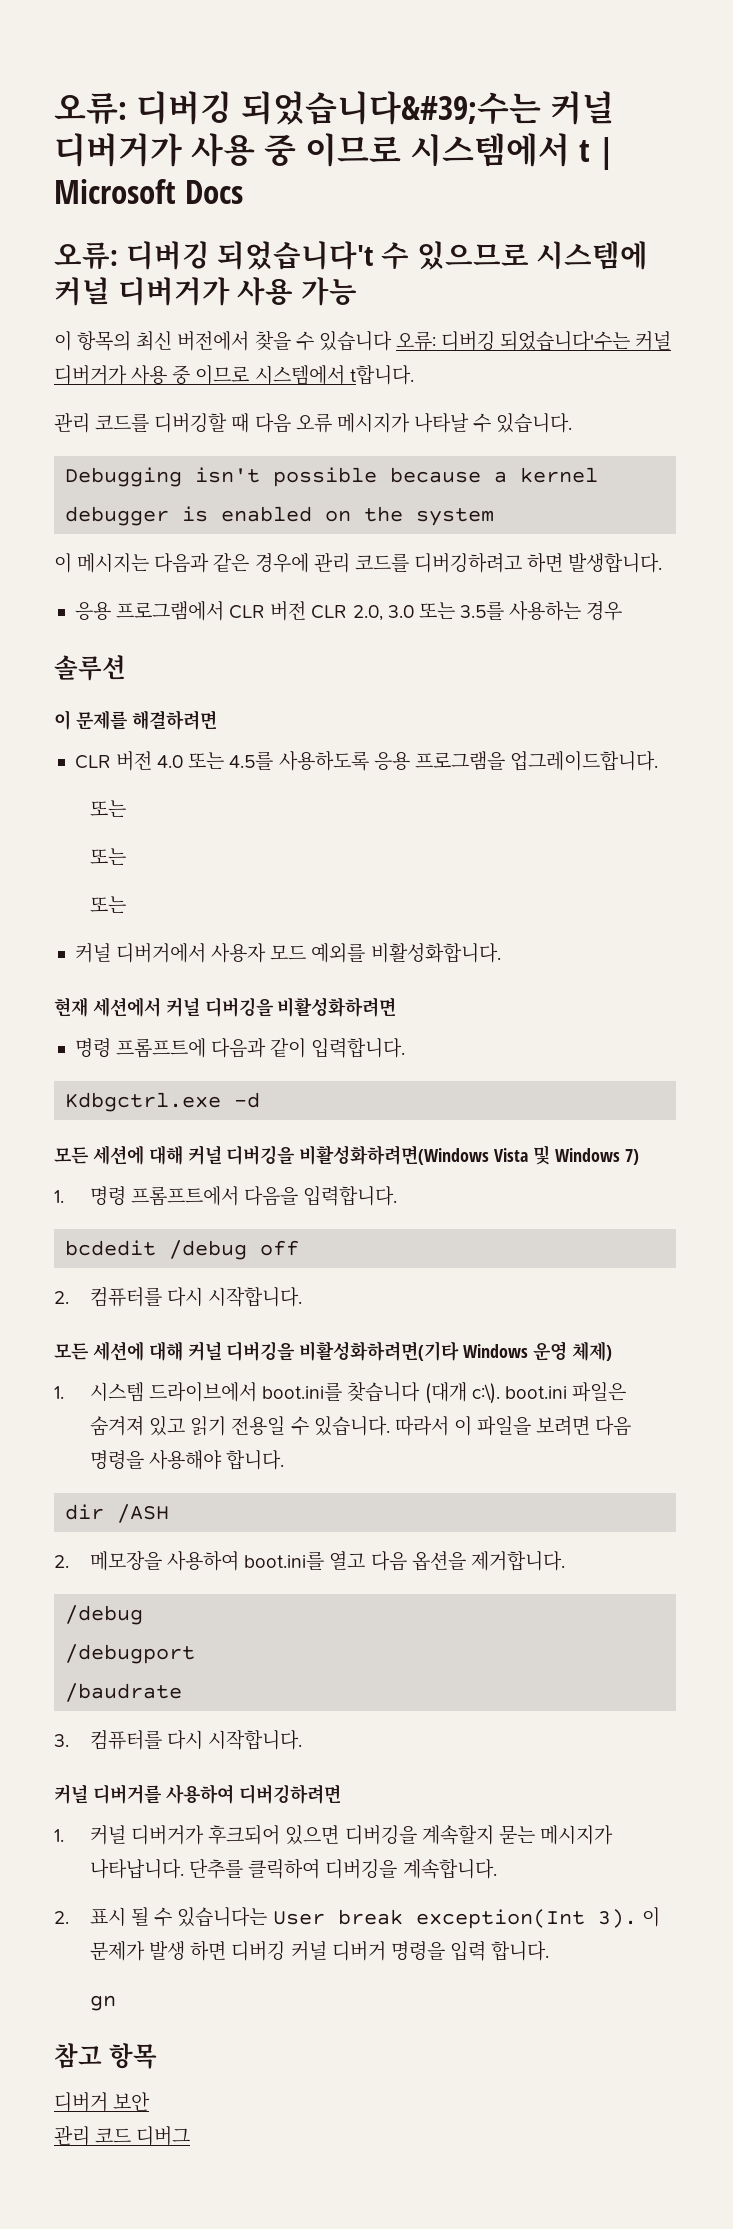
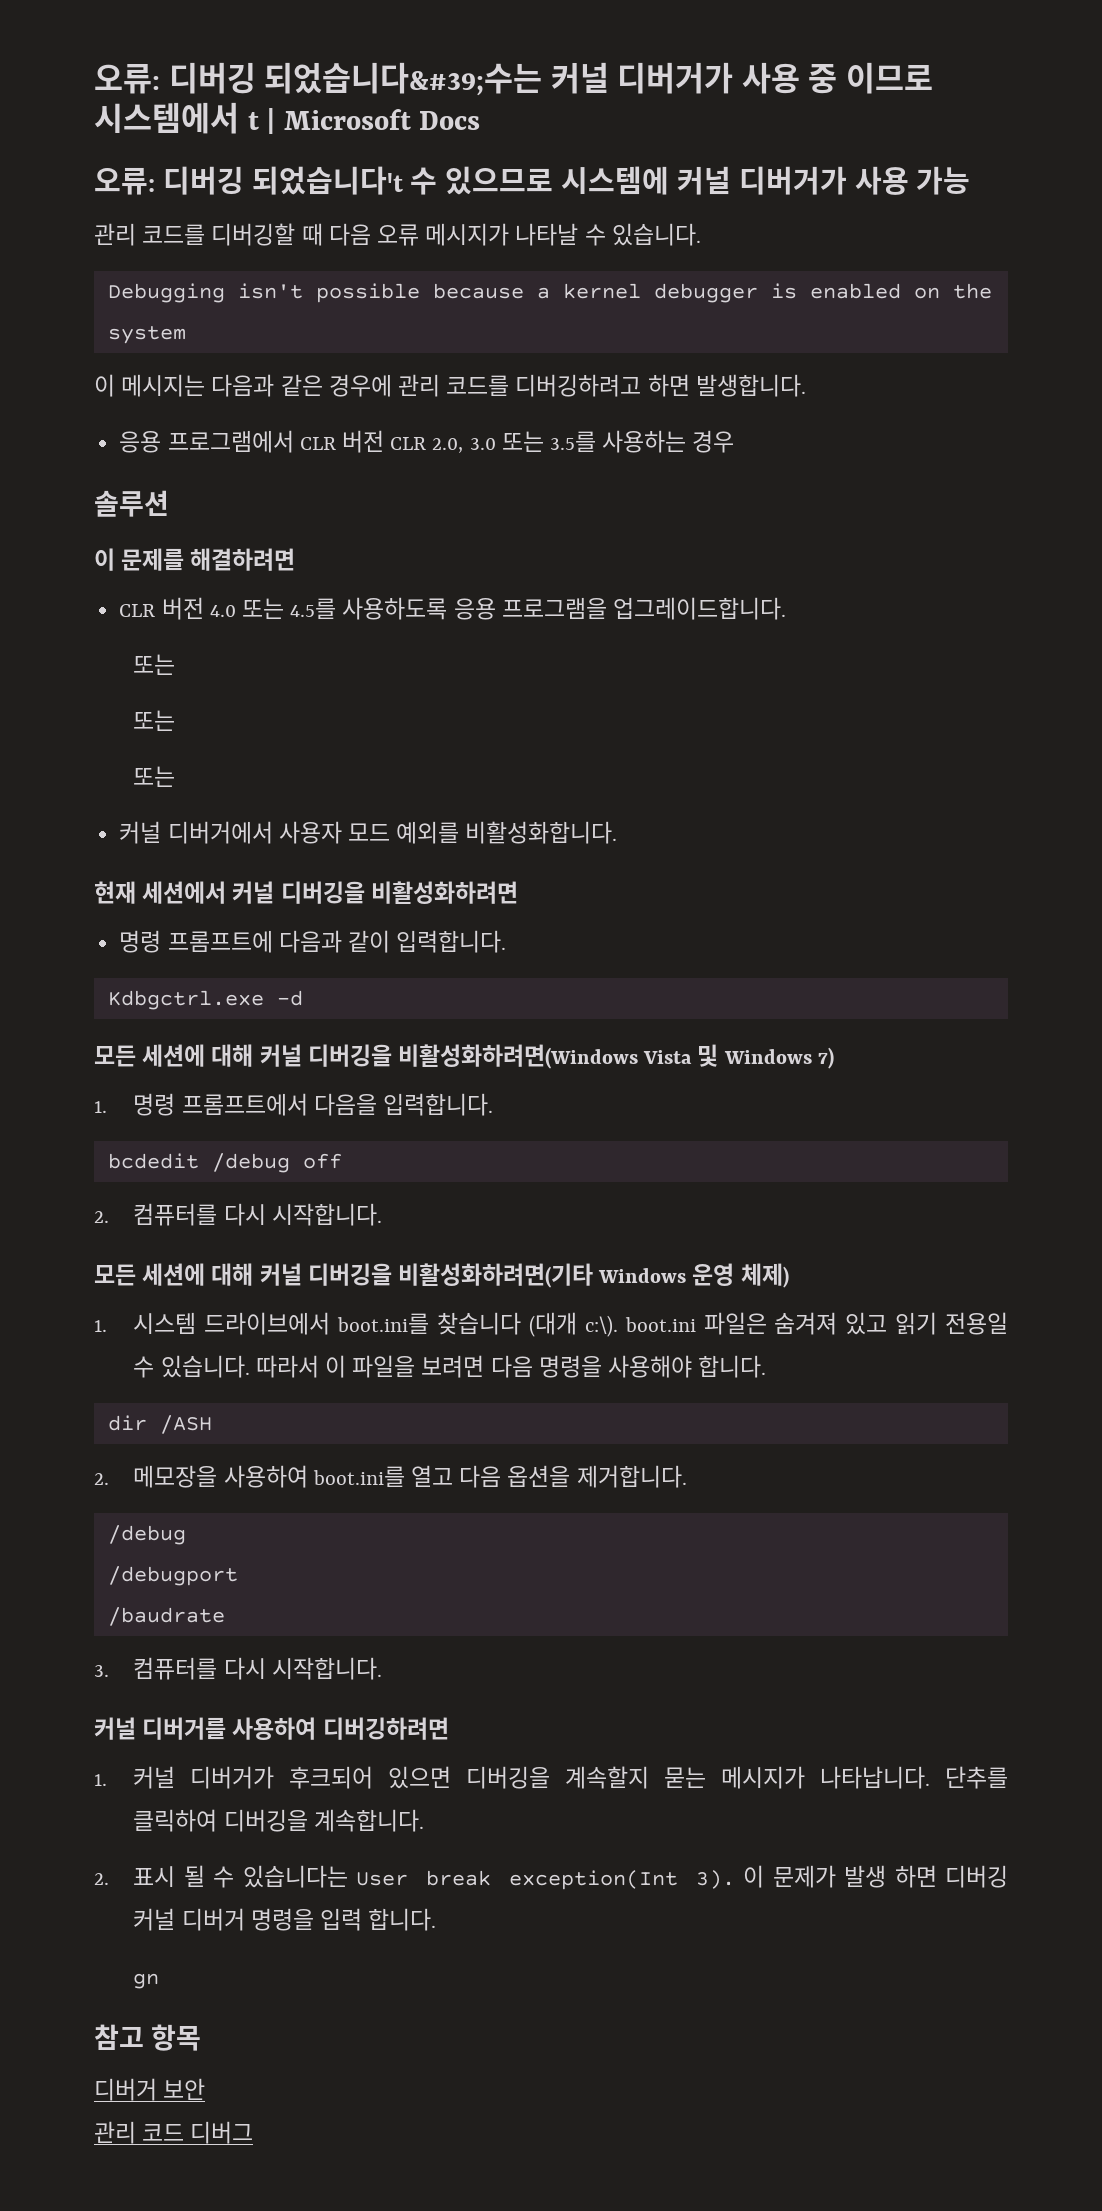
[54,330,672,351] [54,365,414,385] // 이 항목의 최신 버전에서 찾을 수 있습니다 오류: 디버깅 되었습니다'수는 커널 디버거가 사용 중 이므로 시스템에서 t합니다. -> (971, 180) none

